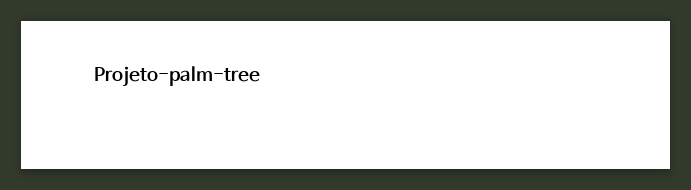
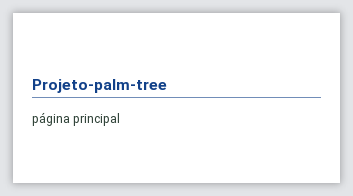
(260, 76) none -> [32,112,121,126] // página principal

